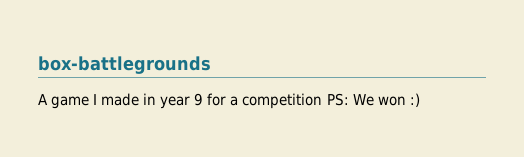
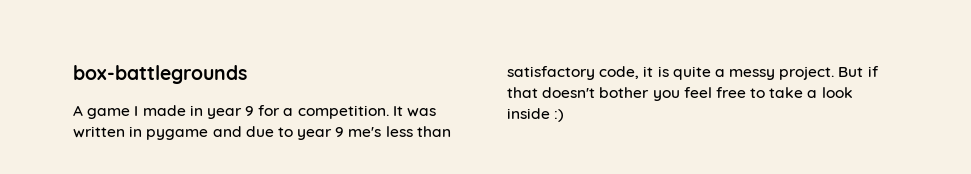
[242,93,406,109] competition PS: We won -> [297,105,437,119] [73,126,451,140] [507,66,879,80] [507,87,853,101] [507,108,550,119] competition. It was written in pygame and due to year 9 me's less than satisfactory code, it is quite a messy project. But if that doesn't bother you feel free to take a look inside

